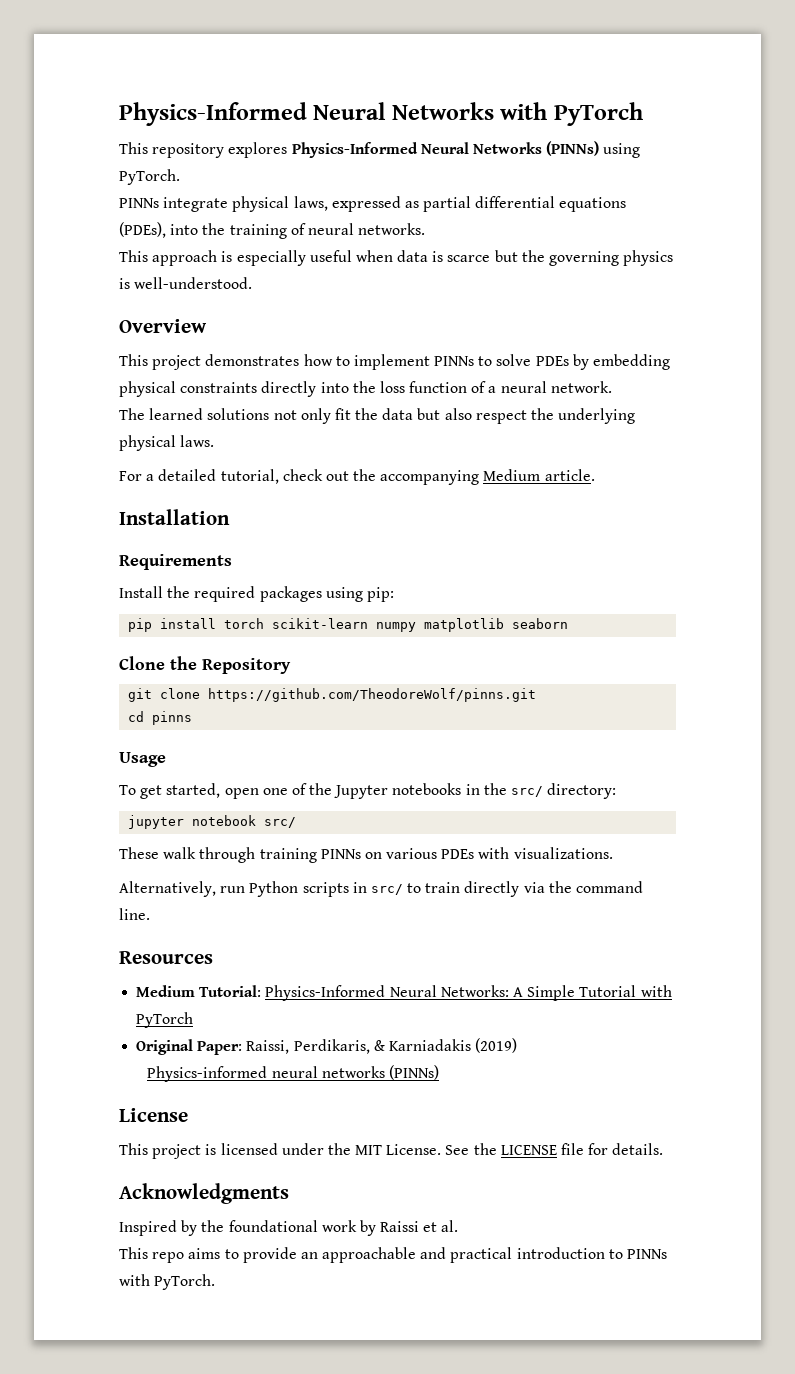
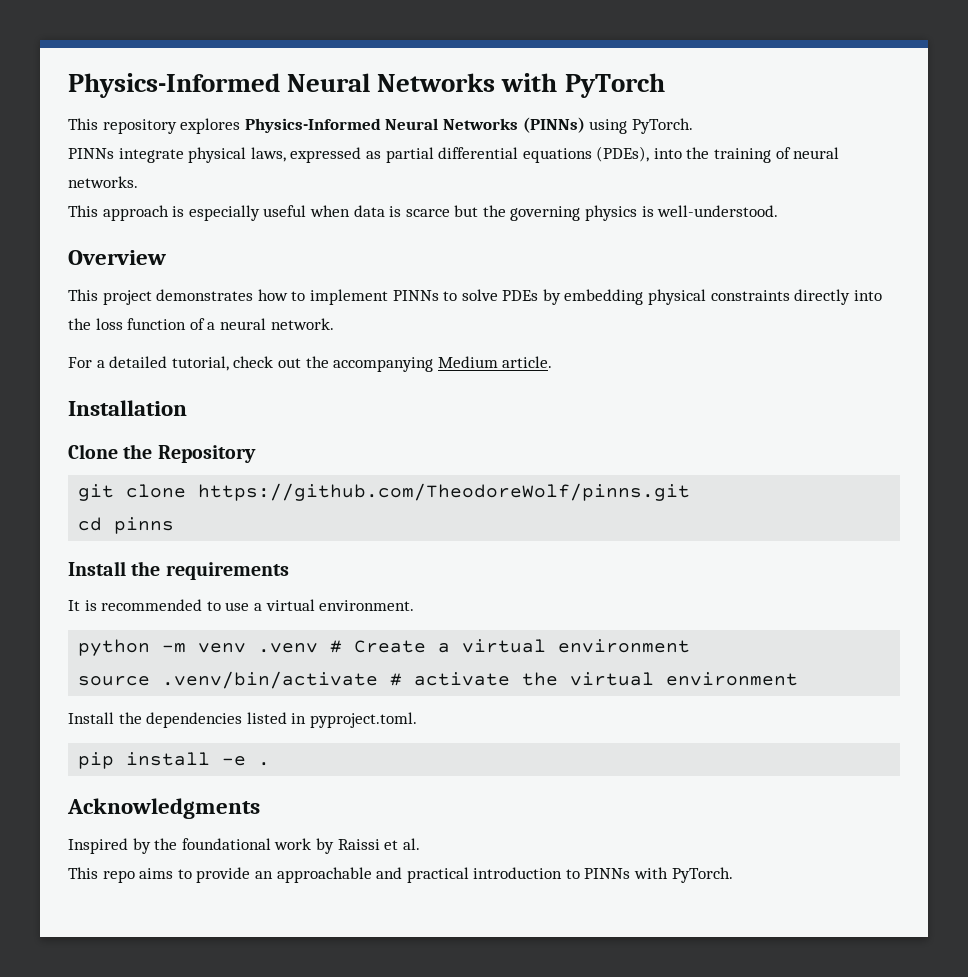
[119,408,636,424] [119,435,215,451] // The learned solutions not only fit the data but also respect the underlying physical laws. -> (334, 324) none
[119,554,232,570] [119,586,394,602] [128,618,569,632] // Requirements // Install the required packages using pip: // pip install torch scikit-learn numpy matplotlib seaborn -> (187, 408) none
[119,752,166,767] [119,783,617,799] [128,815,297,829] [119,847,613,863] [119,881,644,897] [119,908,150,920] [119,951,213,964] [136,985,672,1001] [136,1012,194,1028] [136,1038,518,1055] [147,1065,439,1082] [119,1108,188,1122] [119,1143,664,1159] Usage // To get started, open one of the Jupyter notebooks in the src/ directory: // jupyter notebook src/ // These walk through training PINNs on various PDEs with visualizations. // Alternatively, run Python scripts in src/ to train directly via the command line. // Resources // Medium Tutorial: Physics-Informed Neural Networks: A Simple Tutorial with PyTorch // Original Paper: Raissi, Perdikaris, & Karniadakis (2019) // Physics-informed neural networks (PINNs) // License // This project is licensed under the MIT License. See the LICENSE file for details. -> [68,561,289,580] [68,599,415,611] [78,639,691,656] [78,671,799,689] [68,712,417,728] [78,752,271,769] Install the requirements // It is recommended to use a virtual environment. // python -m venv .venv # Create a virtual environment // source .venv/bin/activate # activate the virtual environment // Install the dependencies listed in pyproject.toml. // pip install -e .

